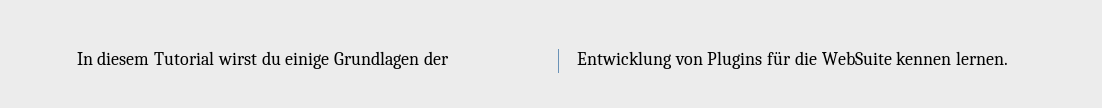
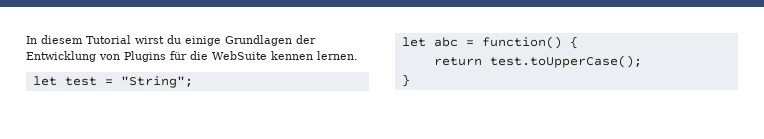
(1009, 58) none -> [32,76,193,88] [401,36,578,49] [433,55,642,68] [401,74,410,87] // let test = "String"; // let abc = function() { // return test.toUpperCase(); // }

